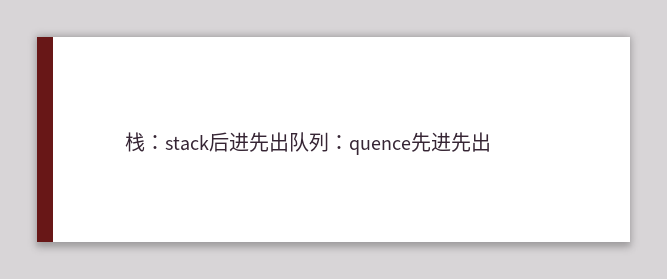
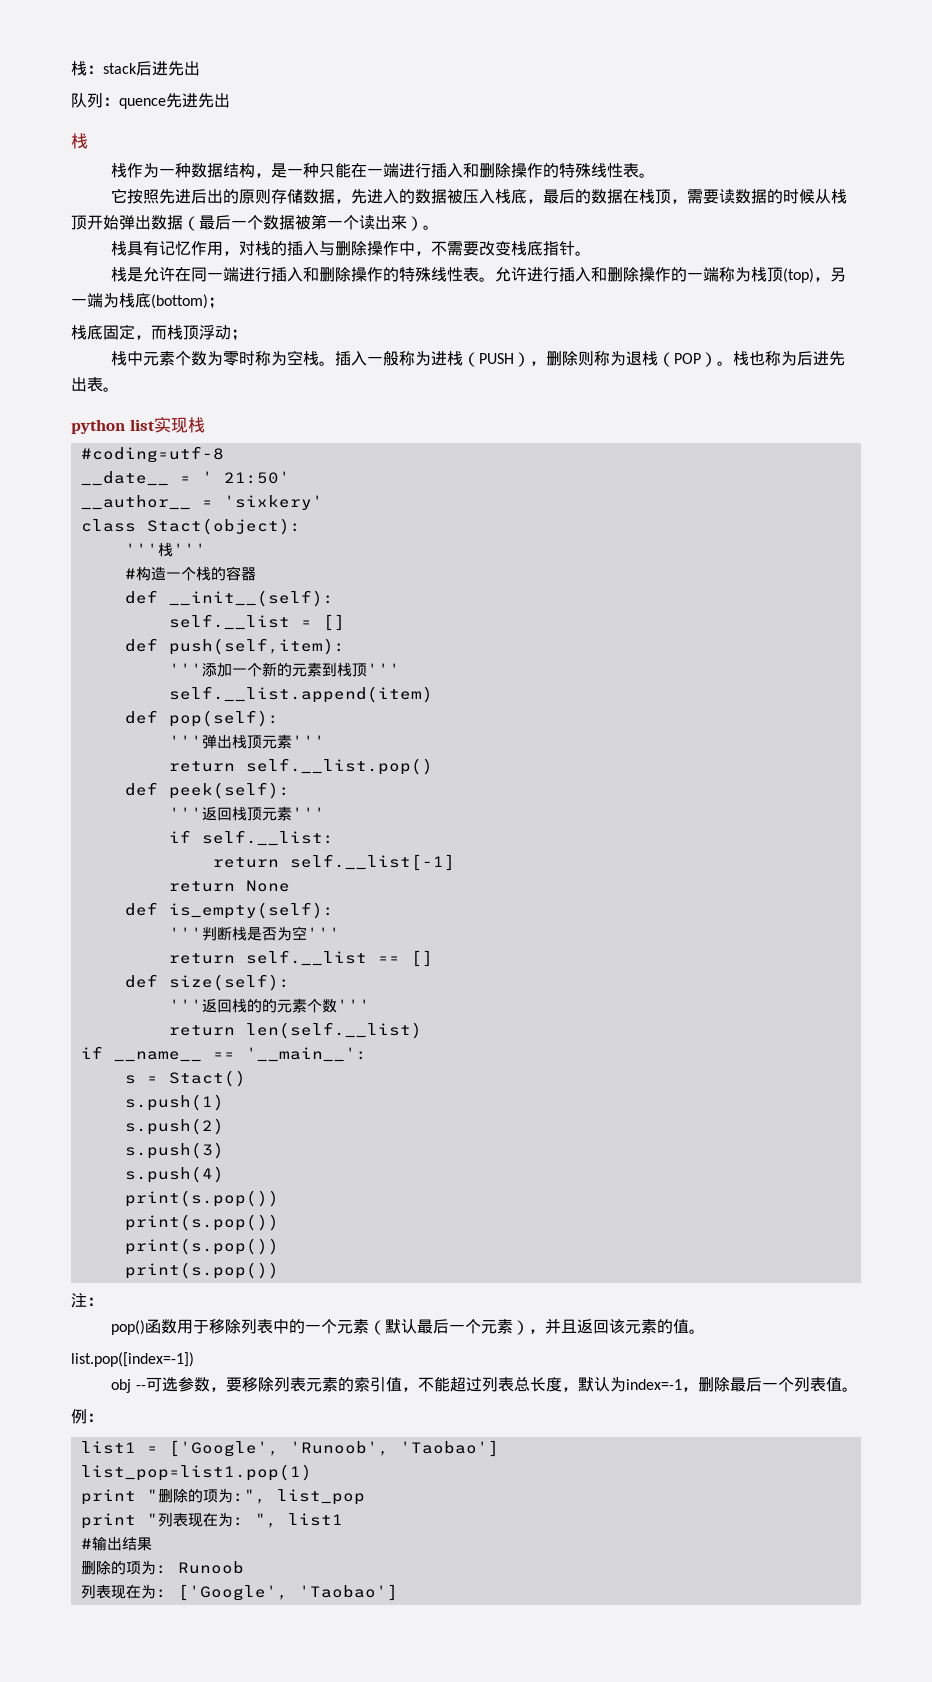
(289, 142) none -> (200, 68) //
(491, 142) none -> [71,133,88,149] [111,163,656,178] [111,188,848,204] [71,214,439,231] [111,241,592,256] [111,267,847,283] [71,293,224,309] [71,324,247,341] [111,350,846,367] [71,377,119,392] [71,417,205,434] [80,446,224,463] [80,471,290,486] [80,495,323,510] [80,518,301,535] [124,542,206,557] [124,566,256,581] [124,590,334,607] [168,614,345,631] [124,638,345,655] [168,662,400,677] [168,686,433,703] [124,710,279,727] [168,734,325,749] [168,758,433,775] [124,782,290,799] [168,806,325,821] [168,830,334,846] [212,854,455,871] [168,880,290,892] [124,902,334,919] [168,926,340,941] [168,950,433,967] [124,974,290,991] [168,998,370,1013] [168,1022,422,1039] [80,1046,367,1062] [124,1070,246,1087] [124,1094,224,1111] [124,1118,224,1135] [124,1142,224,1159] [124,1166,224,1183] [124,1190,279,1207] [124,1214,279,1231] [124,1238,279,1255] [124,1262,279,1279] [71,1293,103,1308] [111,1318,706,1335] [71,1352,194,1367] [111,1377,858,1393] [71,1409,103,1424] [80,1440,499,1457] [80,1464,312,1481] [80,1488,365,1505] [80,1512,343,1529] [80,1536,152,1551] [80,1560,244,1575] [80,1584,398,1601] // 栈 // 栈作为一种数据结构，是一种只能在一端进行插入和删除操作的特殊线性表。 // 它按照先进后出的原则存储数据，先进入的数据被压入栈底，最后的数据在栈顶，需要读数据的时候从栈顶开始弹出数据（最后一个数据被第一个读出来）。 // 栈具有记忆作用，对栈的插入与删除操作中，不需要改变栈底指针。 // 栈是允许在同一端进行插入和删除操作的特殊线性表。允许进行插入和删除操作的一端称为栈顶(top)，另一端为栈底(bottom)； // 栈底固定，而栈顶浮动； // 栈中元素个数为零时称为空栈。插入一般称为进栈（PUSH），删除则称为退栈（POP）。栈也称为后进先出表。 // python list实现栈 // #coding=utf-8 // __date__ = ' 21:50' // __author__ = 'sixkery' // class Stact(object): // '''栈''' // #构造一个栈的容器 // def __init__(self): // self.__list = [] // def push(self,item): // '''添加一个新的元素到栈顶''' // self.__list.append(item) // def pop(self): // '''弹出栈顶元素''' // return self.__list.pop() // def peek(self): // '''返回栈顶元素''' // if self.__list: // return self.__list[-1] // return None // def is_empty(self): // '''判断栈是否为空''' // return self.__list == [] // def size(self): // '''返回栈的的元素个数''' // return len(self.__list) // if __name__ == '__main__': // s = Stact() // s.push(1) // s.push(2) // s.push(3) // s.push(4) // print(s.pop()) // print(s.pop()) // print(s.pop()) // print(s.pop()) // 注： // pop()函数用于移除列表中的一个元素（默认最后一个元素），并且返回该元素的值。 // list.pop([index=-1]) // obj --可选参数，要移除列表元素的索引值，不能超过列表总长度，默认为index=-1，删除最后一个列表值。 // 例： // list1 = ['Google', 'Runoob', 'Taobao'] // list_pop=list1.pop(1) // print "删除的项为:", list_pop // print "列表现在为: ", list1 // #输出结果 // 删除的项为: Runoob // 列表现在为: ['Google', 'Taobao']

